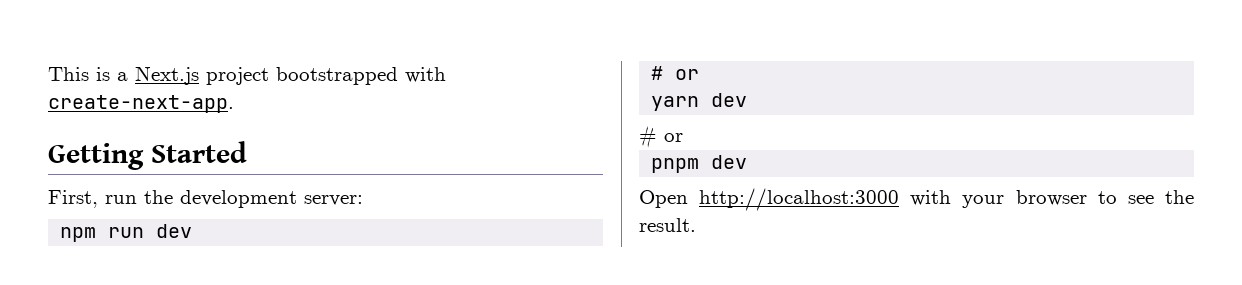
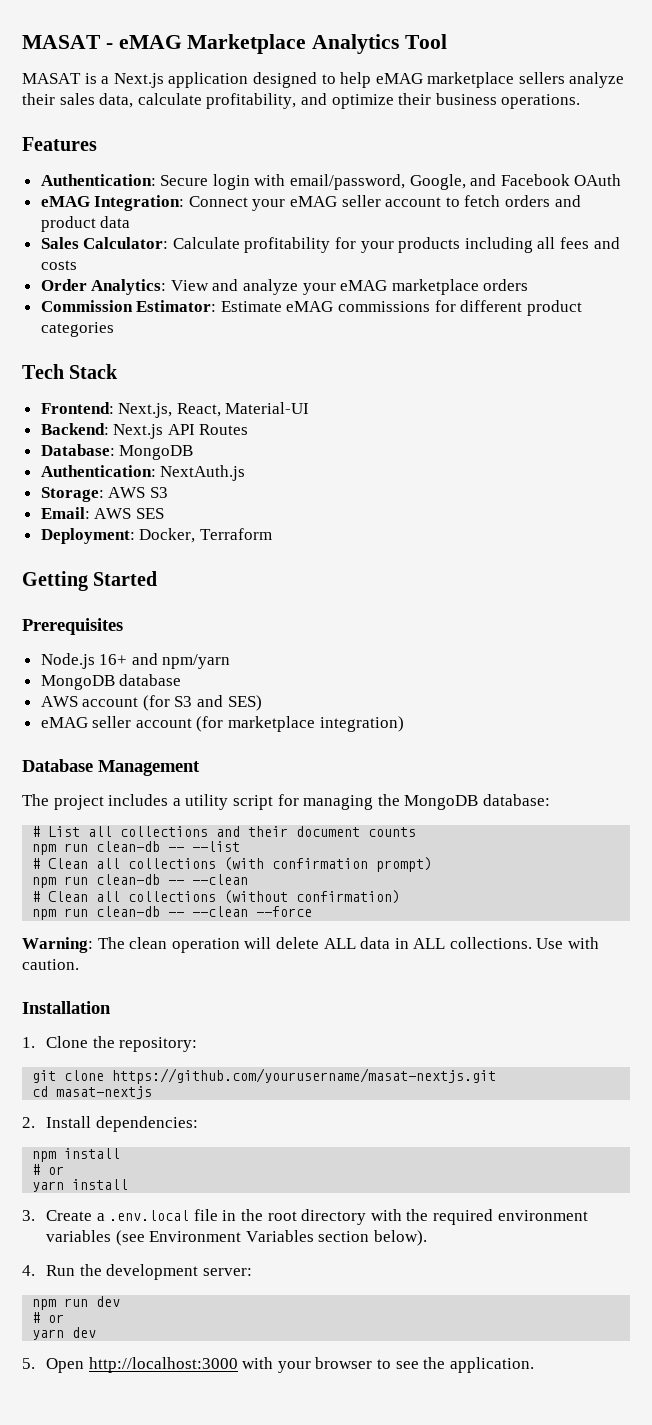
[48,66,446,85] [48,95,234,113] [48,141,247,170] [48,190,137,208] This is a Next.js project bootstrapped with create-next-app. // Getting Started // First, run -> [22,34,448,54] [22,72,625,88] [22,93,581,109] [22,137,97,151] [40,174,622,190] [40,195,581,211] [40,216,131,232] [40,237,620,253] [40,260,77,270] [40,279,529,295] [40,300,582,316] [40,322,114,337] [22,364,119,379] [40,402,310,418] [40,423,249,439] [40,444,194,460] [40,465,246,481] [40,487,168,502] [40,507,164,519] [40,528,272,544] [22,571,158,591] [22,618,123,635] [40,653,231,669] [40,674,182,690] [40,695,262,711] [40,716,404,732] [22,759,200,776] [22,794,550,810] [32,826,417,837] [32,841,241,855] [32,857,433,872] [32,874,249,888] [32,890,401,904] [32,906,313,920] [22,937,600,953] [22,959,79,970] [22,1001,111,1014] [22,1036,198,1052] [32,1068,497,1084] [32,1086,153,1099] [22,1116,198,1132] [32,1148,121,1162] [32,1164,65,1175] [32,1179,129,1192] [22,1209,588,1225] [46,1230,428,1246] [22,1265,76,1276] MASAT - eMAG Marketplace Analytics Tool // MASAT is a Next.js application designed to help eMAG marketplace sellers analyze their sales data, calculate profitability, and optimize their business operations. // Features // Authentication: Secure login with email/password, Google, and Facebook OAuth // eMAG Integration: Connect your eMAG seller account to fetch orders and product data // Sales Calculator: Calculate profitability for your products including all fees and costs // Order Analytics: View and analyze your eMAG marketplace orders // Commission Estimator: Estimate eMAG commissions for different product categories // Tech Stack // Frontend: Next.js, React, Material-UI // Backend: Next.js API Routes // Database: MongoDB // Authentication: NextAuth.js // Storage: AWS S3 // Email: AWS SES // Deployment: Docker, Terraform // Getting Started // Prerequisites // Node.js 16+ and npm/yarn // MongoDB database // AWS account (for S3 and SES) // eMAG seller account (for marketplace integration) // Database Management // The project includes a utility script for managing the MongoDB database: // # List all collections and their document counts // npm run clean-db -- --list // # Clean all collections (with confirmation prompt) // npm run clean-db -- --clean // # Clean all collections (without confirmation) // npm run clean-db -- --clean --force // Warning: The clean operation will delete ALL data in ALL collections. Use with caution. // Installation // 1. Clone the repository: // git clone https://github.com/yourusername/masat-nextjs.git // cd masat-nextjs // 2. Install dependencies: // npm install // # or // yarn install // 3. Create a .env.local file in the root directory with the required environment variables (see Environment Variables section below). // 4. Run
[639,125,683,148] [651,155,748,173] # or // pnpm dev // -> [22,1358,35,1369] 5.
[639,218,696,232] result. -> [449,1357,534,1373] application.

